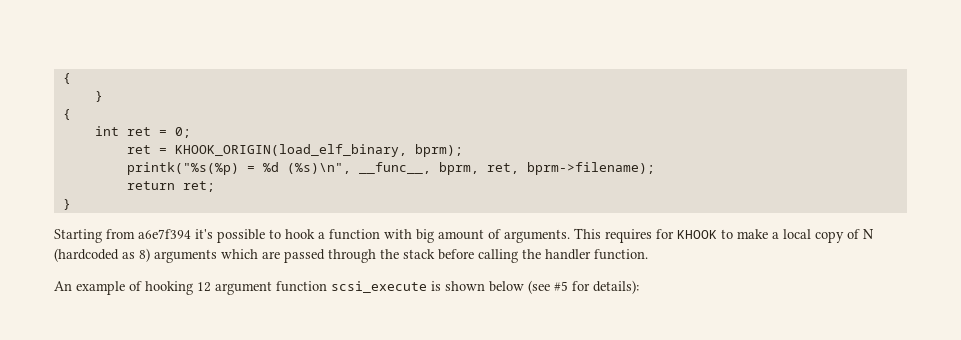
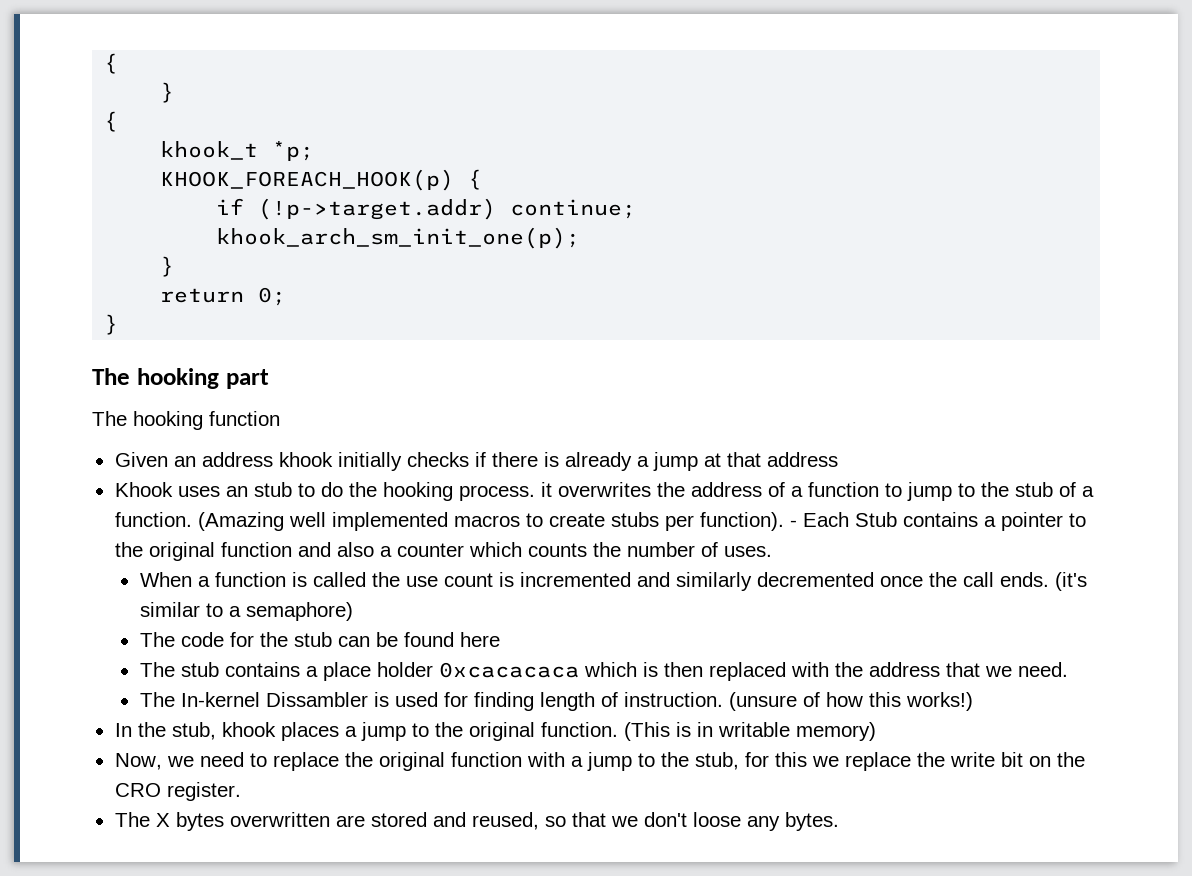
[94,126,191,138] [126,144,463,157] [126,162,655,175] [126,181,215,192] [62,199,71,210] [54,228,874,243] [54,248,648,263] [54,280,639,295] int ret = 0; // ret = KHOOK_ORIGIN(load_elf_binary, bprm); // printk("%s(%p) = %d (%s)\n", __func__, bprm, ret, bprm->filename); // return ret; // } // Starting from a6e7f394 it's possible to hook a function with big amount of arguments. This requires for KHOOK to make a local copy of N (hardcoded as 8) arguments which are passed through the stack before calling the handler function. // An example of hooking 12 argument function scsi_execute is shown below (see #5 for details): -> [160,141,315,161] [160,169,483,191] [216,198,637,220] [216,227,581,249] [160,256,175,277] [160,287,287,306] [104,314,119,335] [92,368,269,389] [92,411,280,430] [114,452,838,471] [114,482,1094,501] [114,512,1086,531] [114,542,772,561] [139,572,1087,591] [139,602,353,621] [139,632,500,647] [139,662,1068,681] [139,692,973,711] [114,722,876,741] [114,752,1085,771] [114,782,241,801] [114,812,839,831] khook_t *p; // KHOOK_FOREACH_HOOK(p) { // if (!p->target.addr) continue; // khook_arch_sm_init_one(p); // } // return 0; // } // The hooking part // The hooking function // Given an address khook initially checks if there is already a jump at that address // Khook uses an stub to do the hooking process. it overwrites the address of a function to jump to the stub of a function. (Amazing well implemented macros to create stubs per function). - Each Stub contains a pointer to the original function and also a counter which counts the number of uses. // When a function is called the use count is incremented and similarly decremented once the call ends. (it's similar to a semaphore) // The code for the stub can be found here // The stub contains a place holder 0xcacacaca which is then replaced with the address that we need. // The In-kernel Dissambler is used for finding length of instruction. (unsure of how this works!) // In the stub, khook places a jump to the original function. (This is in writable memory) // Now, we need to replace the original function with a jump to the stub, for this we replace the write bit on the CRO register. // The X bytes overwritten are stored and reused, so that we don't loose any bytes.

